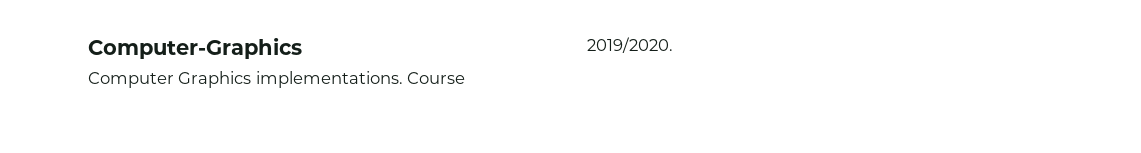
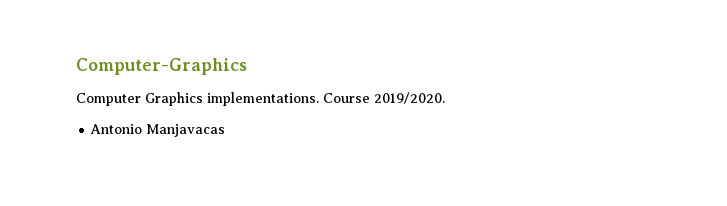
(673, 45) none -> [90,124,226,137] // Antonio Manjavacas

